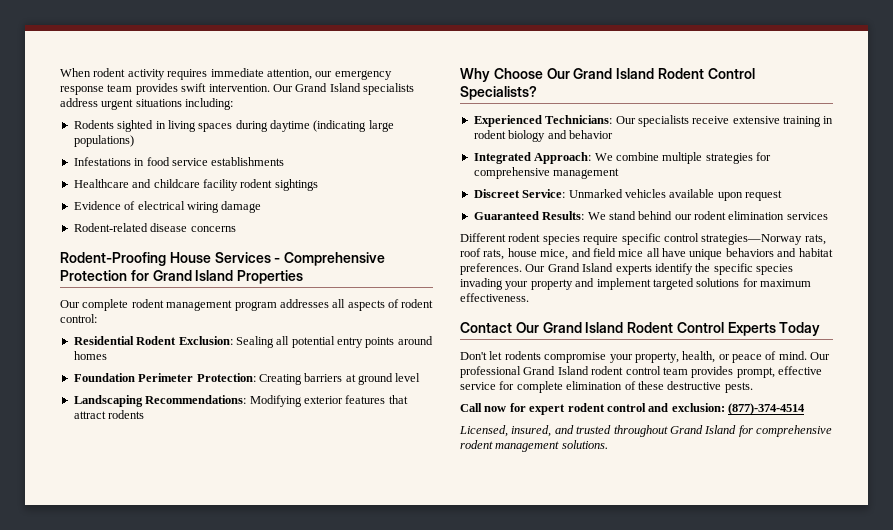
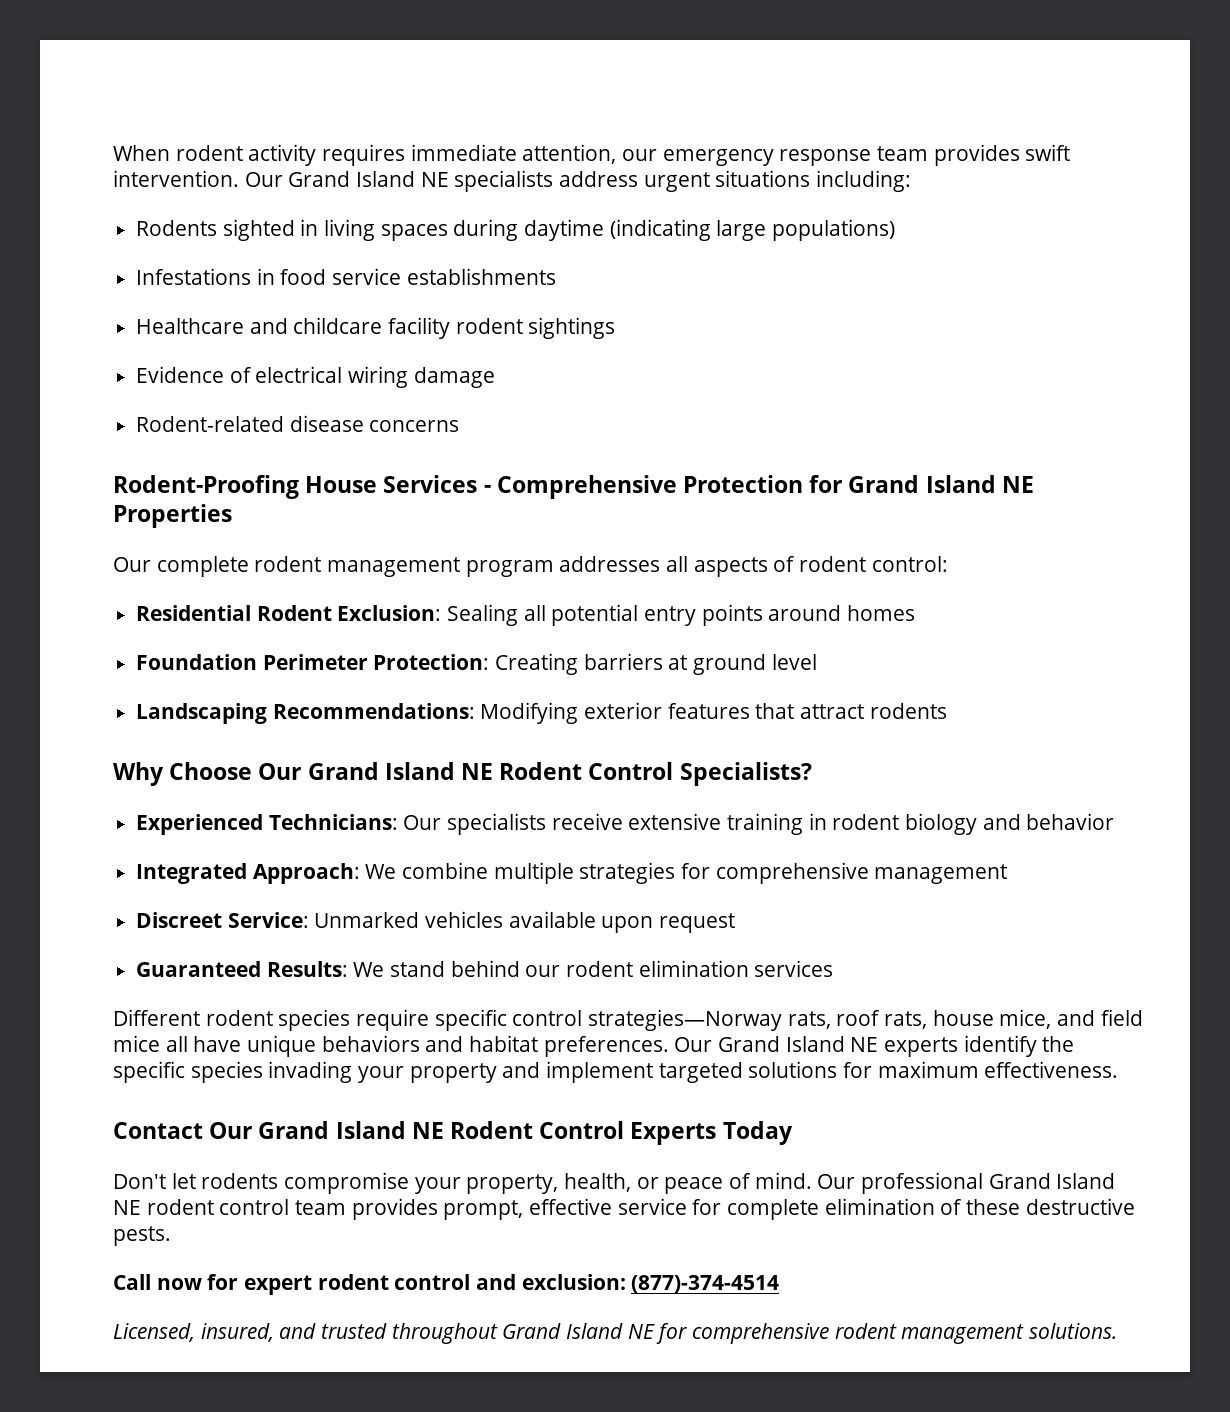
(361, 87) none -> [420,172,449,187] NE
(234, 275) none -> [1001,476,1034,493] NE
(655, 73) none -> [461,763,494,780] NE
(614, 267) none -> [850,1037,879,1052] NE
(624, 327) none -> [411,1122,444,1139] NE
(589, 370) none -> [113,1200,141,1215] NE
(737, 429) none -> [627,1324,655,1339] NE

